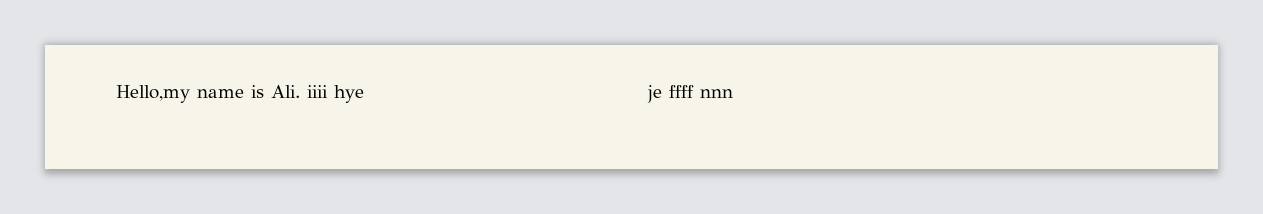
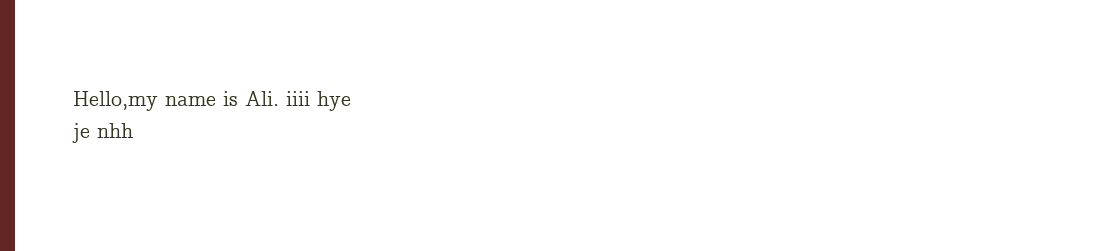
[669,85,733,98] ffff nnn -> [97,123,133,138] nhh

